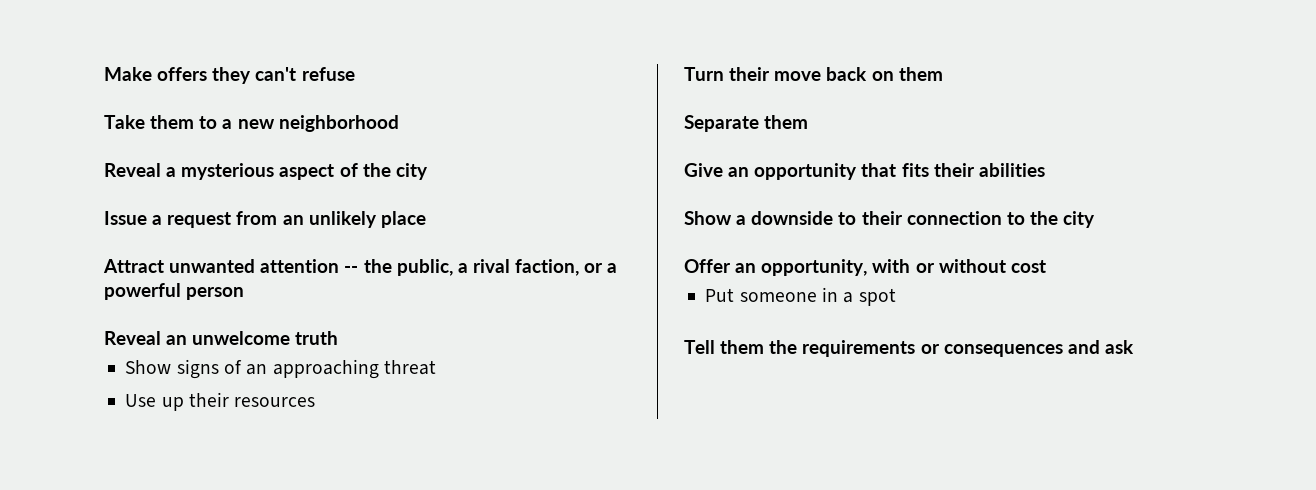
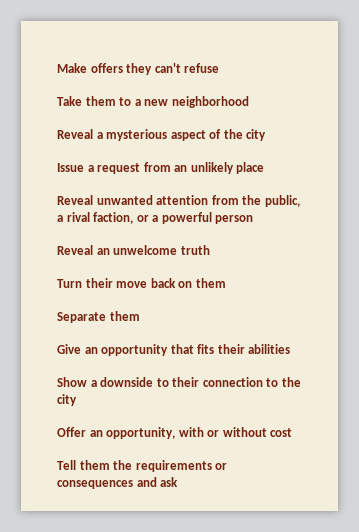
[103,259,164,273] Attract -> [57,195,93,205] Reveal
[344,266,359,273] -- -> [211,195,239,205] from
[125,359,436,379] [125,392,316,411] // Show signs of an approaching threat // Use up their resources -> (210, 250) none
[705,287,896,306] // Put someone in a spot -> (293, 432) none

